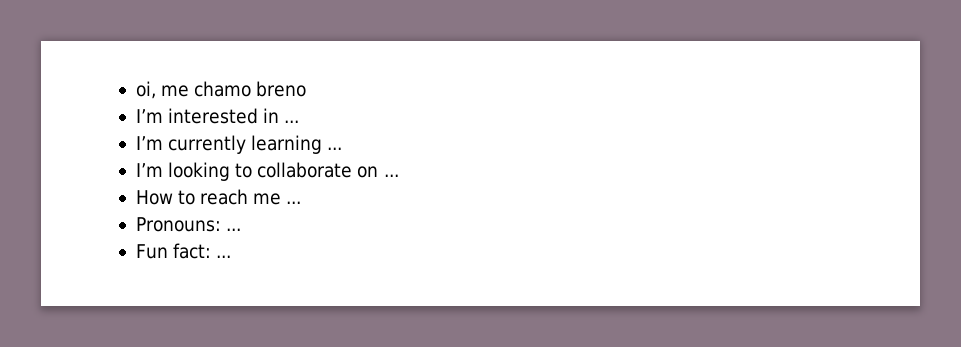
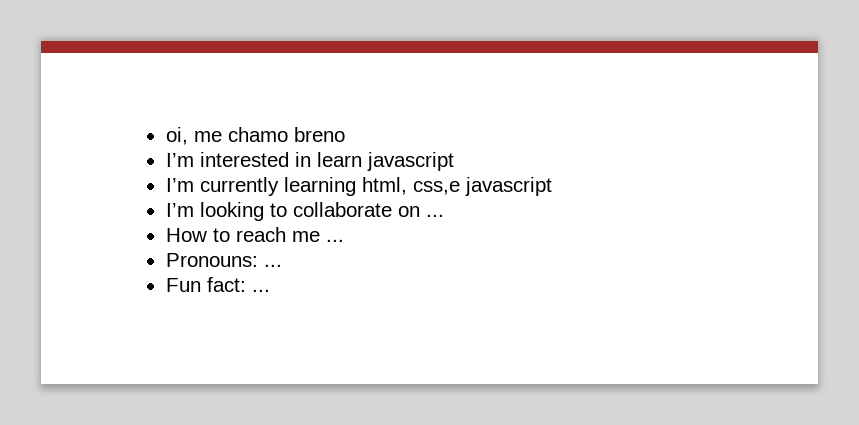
[284,120,300,123] ... -> [316,152,454,171] learn javascript
[327,147,343,150] ... -> [361,177,552,196] html, css,e javascript

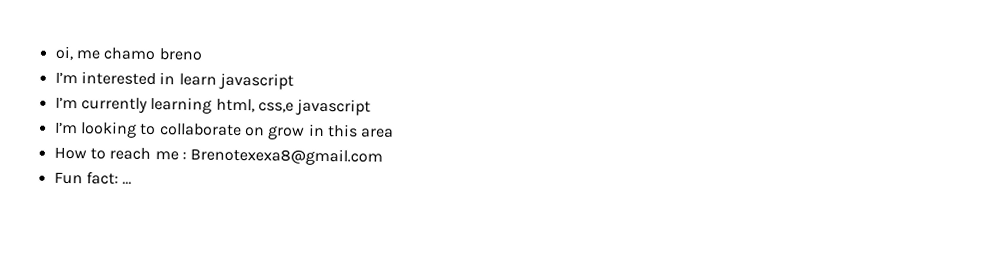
[425,214,444,217] ... -> [267,123,395,140] grow in this area
[325,239,344,242] [165,253,282,267] ... // Pronouns: ... -> [181,147,384,166] : Brenotexexa8@gmail.com

